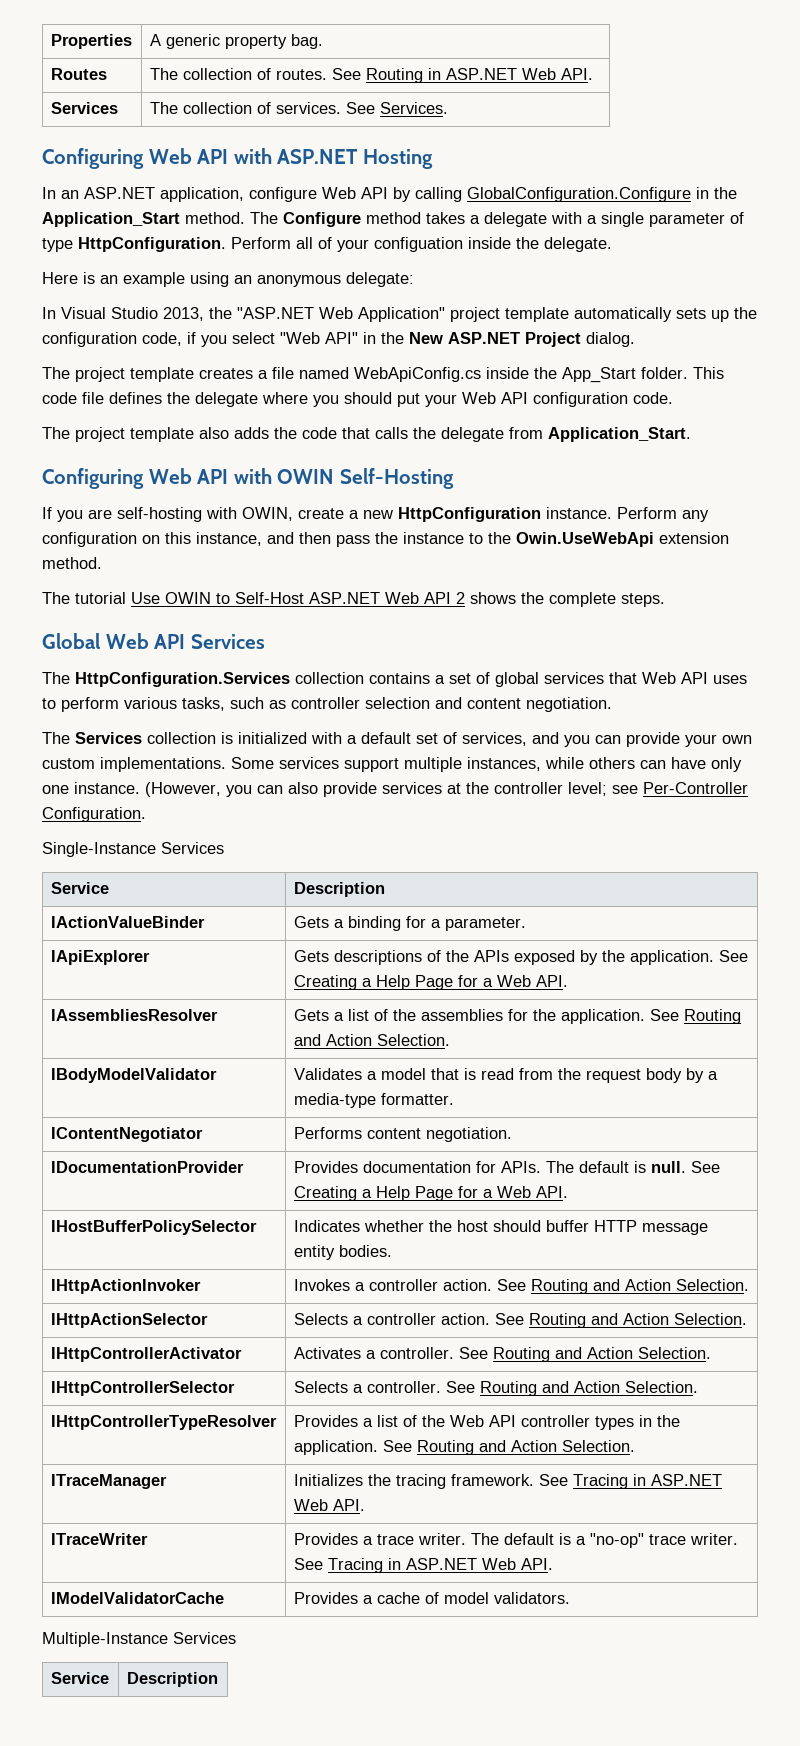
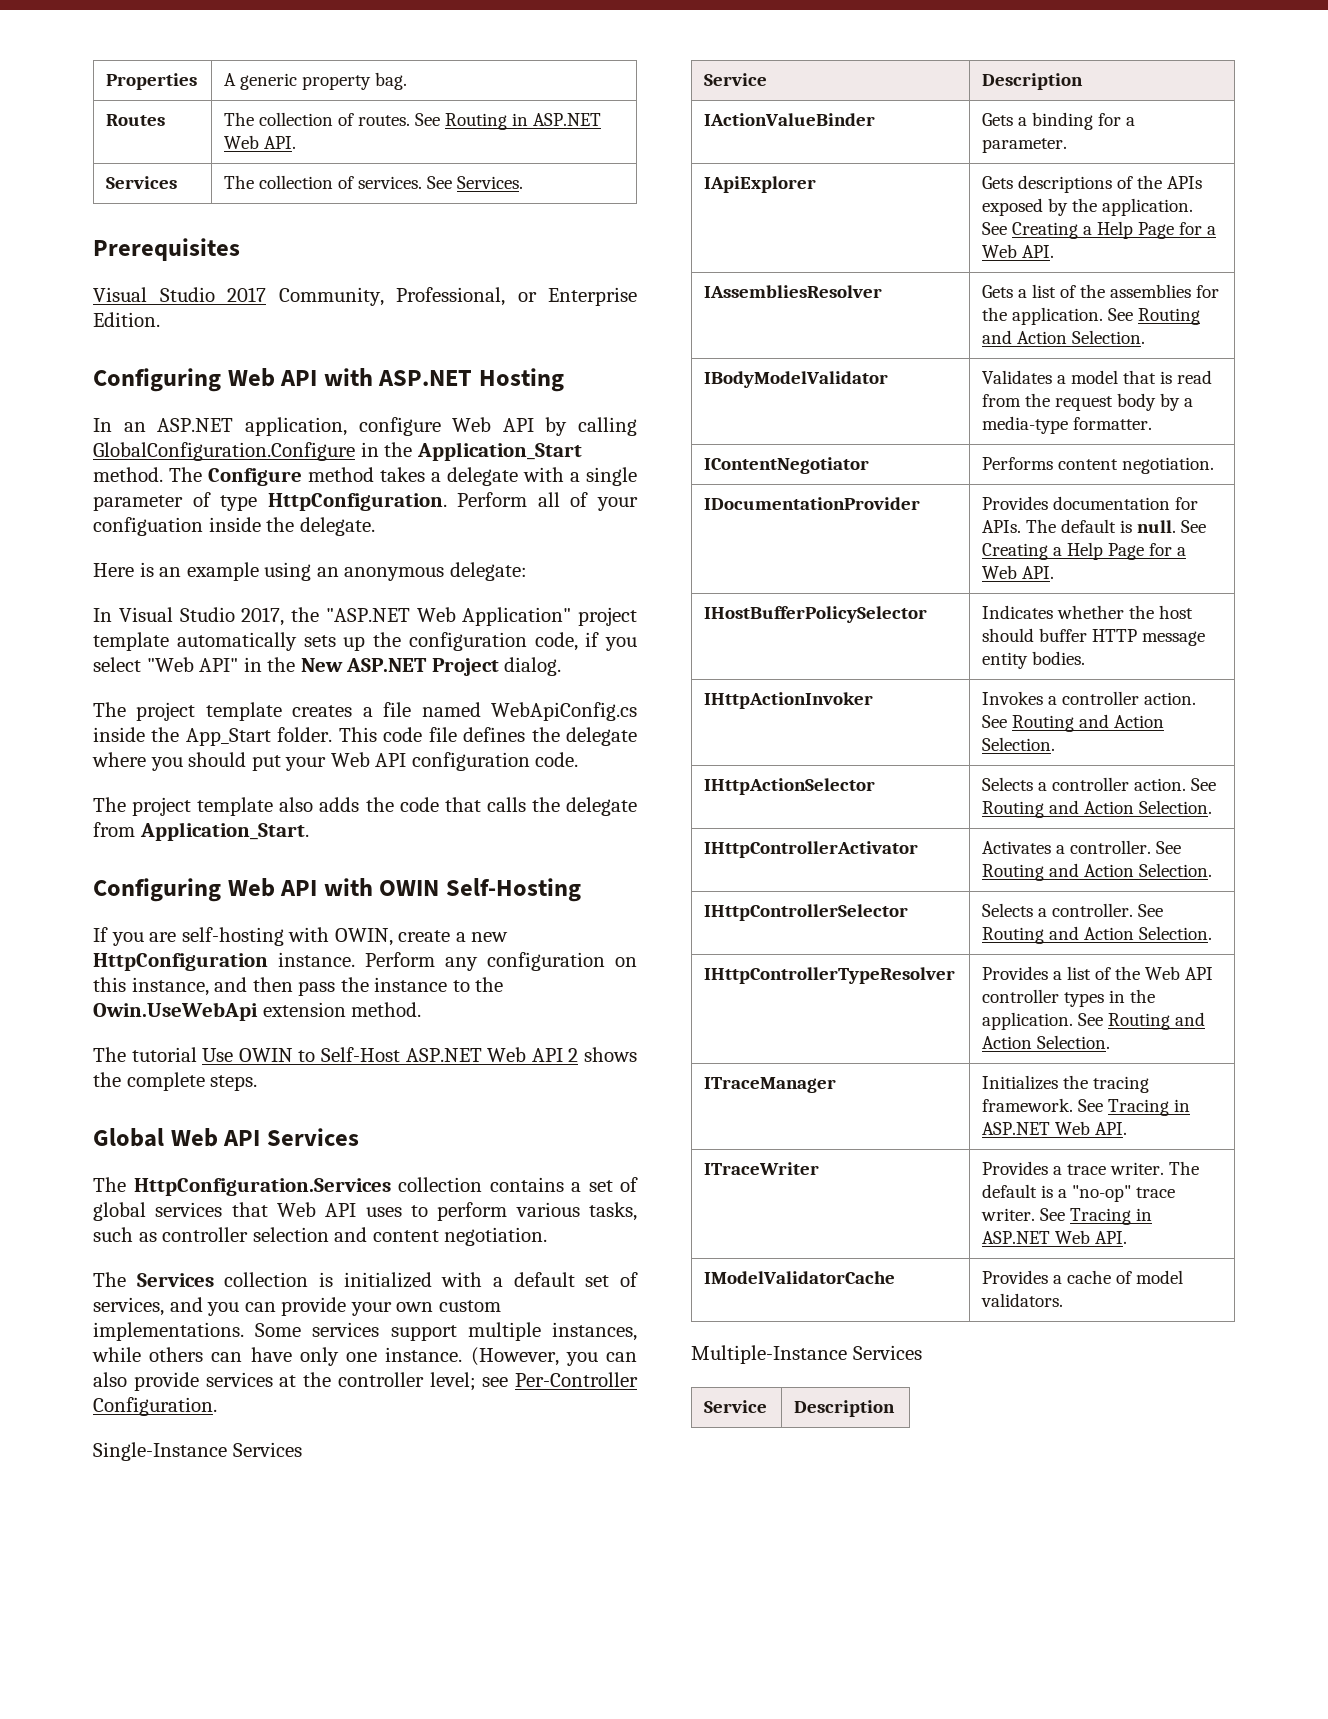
(448, 108) none -> [93,238,240,261] [93,287,637,306] [93,312,160,327] // Prerequisites // Visual Studio 2017 Community, Professional, or Enterprise Edition.
[163,307,204,321] 2013, -> [241,607,285,626] 2017,

